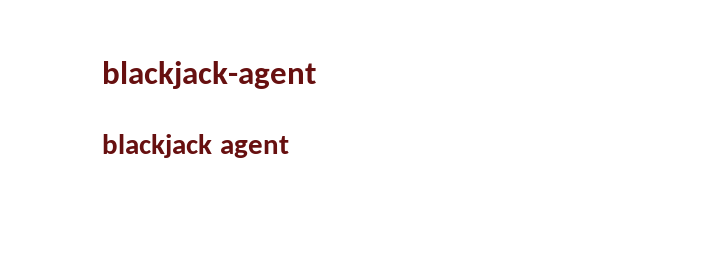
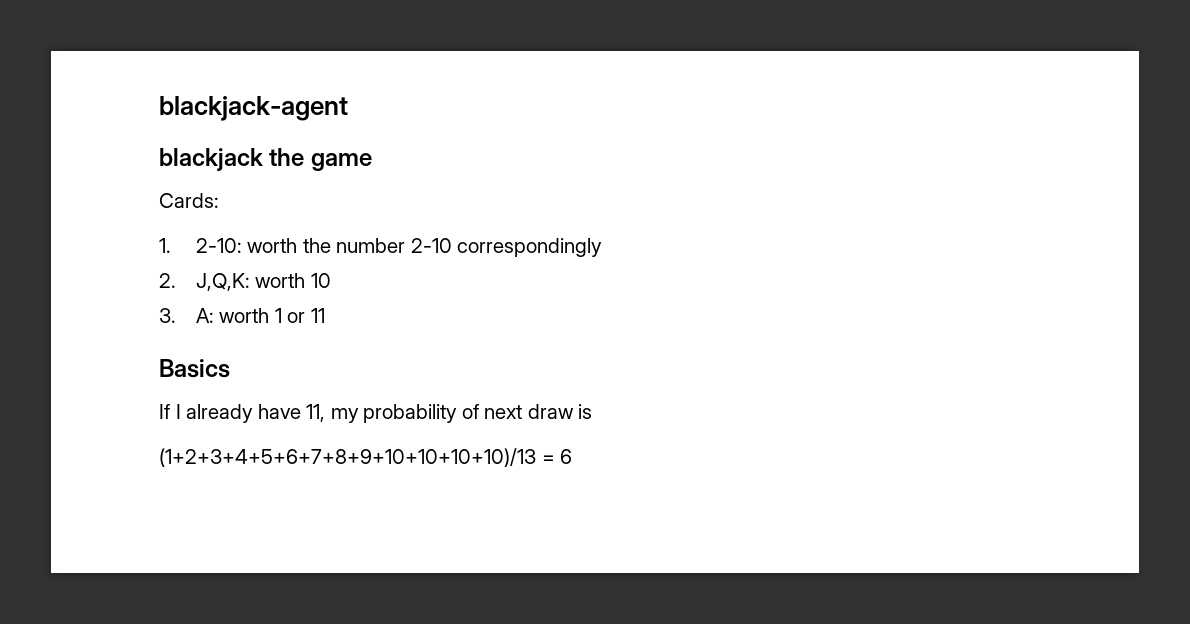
[219,136,289,158] agent -> [269,148,372,171] [159,193,219,208] [159,238,603,257] [159,273,331,291] [159,308,325,323] [159,359,230,378] [159,404,593,423] [159,448,573,467] the game // Cards: // 1. 2-10: worth the number 2-10 correspondingly // 2. J,Q,K: worth 10 // 3. A: worth 1 or 11 // Basics // If I already have 11, my probability of next draw is // (1+2+3+4+5+6+7+8+9+10+10+10+10)/13 = 6

